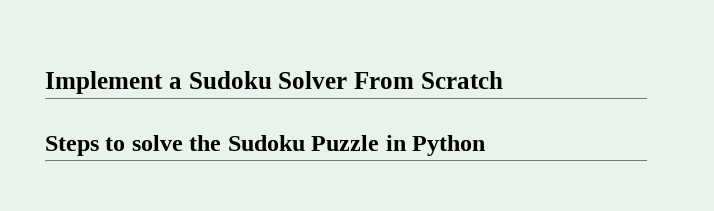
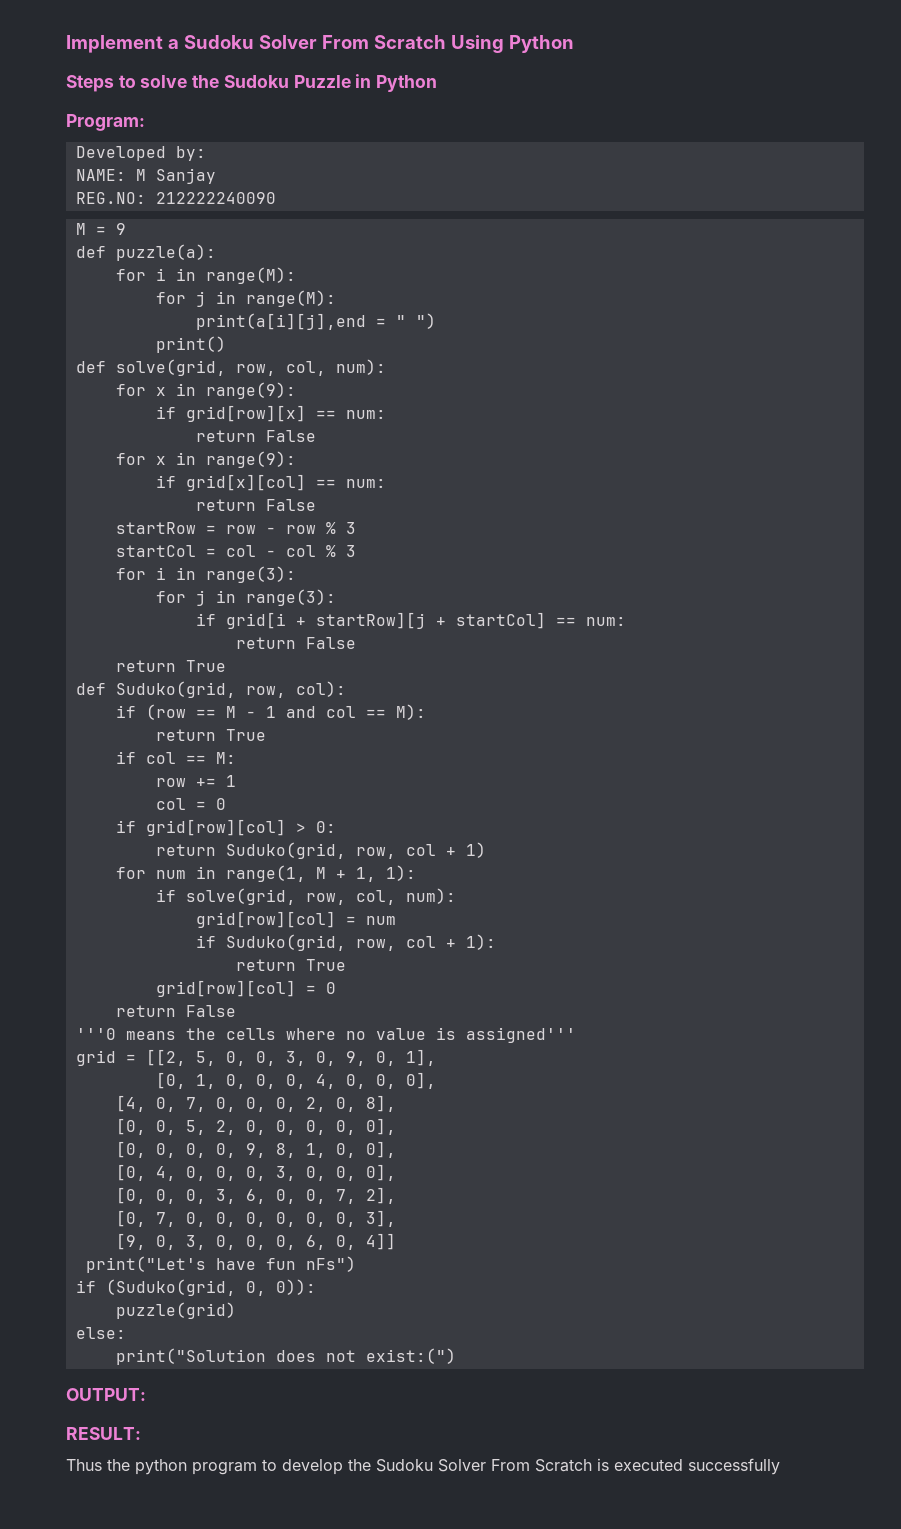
(503, 80) none -> [450,35,574,53] Using Python
(486, 145) none -> [66,114,145,131] [75,146,206,161] [75,168,216,184] [75,192,276,204] [75,223,126,235] [75,244,216,261] [115,267,296,284] [155,290,336,307] [195,313,436,330] [155,336,226,353] [75,359,386,376] [115,382,296,399] [155,405,386,422] [195,430,316,442] [115,451,296,468] [155,474,386,491] [195,499,316,511] [115,522,356,534] [115,545,356,557] [115,566,296,583] [155,589,336,606] [195,612,626,629] [235,637,356,649] [115,660,226,672] [75,681,346,698] [115,704,426,720] [155,729,266,741] [115,751,236,764] [155,775,236,787] [155,798,226,810] [115,819,336,836] [155,842,486,859] [115,865,416,882] [155,888,456,905] [195,911,396,928] [195,934,496,951] [235,959,346,971] [155,980,336,997] [115,1005,236,1017] [75,1027,576,1043] [75,1049,436,1066] [155,1072,436,1089] [115,1095,396,1112] [115,1118,396,1135] [115,1141,396,1158] [115,1164,396,1181] [115,1187,396,1204] [115,1210,396,1227] [115,1233,396,1250] [85,1256,356,1273] [75,1279,316,1296] [115,1302,236,1319] [75,1327,126,1339] [115,1348,456,1365] [66,1388,146,1401] [66,1427,141,1440] [66,1458,780,1475] // Program: // Developed by: // NAME: M Sanjay // REG.NO: 212222240090 // M = 9 // def puzzle(a): // for i in range(M): // for j in range(M): // print(a[i][j],end = " ") // print() // def solve(grid, row, col, num): // for x in range(9): // if grid[row][x] == num: // return False // for x in range(9): // if grid[x][col] == num: // return False // startRow = row - row % 3 // startCol = col - col % 3 // for i in range(3): // for j in range(3): // if grid[i + startRow][j + startCol] == num: // return False // return True // def Suduko(grid, row, col): // if (row == M - 1 and col == M): // return True // if col == M: // row += 1 // col = 0 // if grid[row][col] > 0: // return Suduko(grid, row, col + 1) // for num in range(1, M + 1, 1): // if solve(grid, row, col, num): // grid[row][col] = num // if Suduko(grid, row, col + 1): // return True // grid[row][col] = 0 // return False // '''0 means the cells where no value is assigned''' // grid = [[2, 5, 0, 0, 3, 0, 9, 0, 1], // [0, 1, 0, 0, 0, 4, 0, 0, 0], // [4, 0, 7, 0, 0, 0, 2, 0, 8], // [0, 0, 5, 2, 0, 0, 0, 0, 0], // [0, 0, 0, 0, 9, 8, 1, 0, 0], // [0, 4, 0, 0, 0, 3, 0, 0, 0], // [0, 0, 0, 3, 6, 0, 0, 7, 2], // [0, 7, 0, 0, 0, 0, 0, 0, 3], // [9, 0, 3, 0, 0, 0, 6, 0, 4]] // print("Let's have fun nFs") // if (Suduko(grid, 0, 0)): // puzzle(grid) // else: // print("Solution does not exist:(") // OUTPUT: // RESULT: // Thus the python program to develop the Sudoku Solver From Scratch is executed successfully

